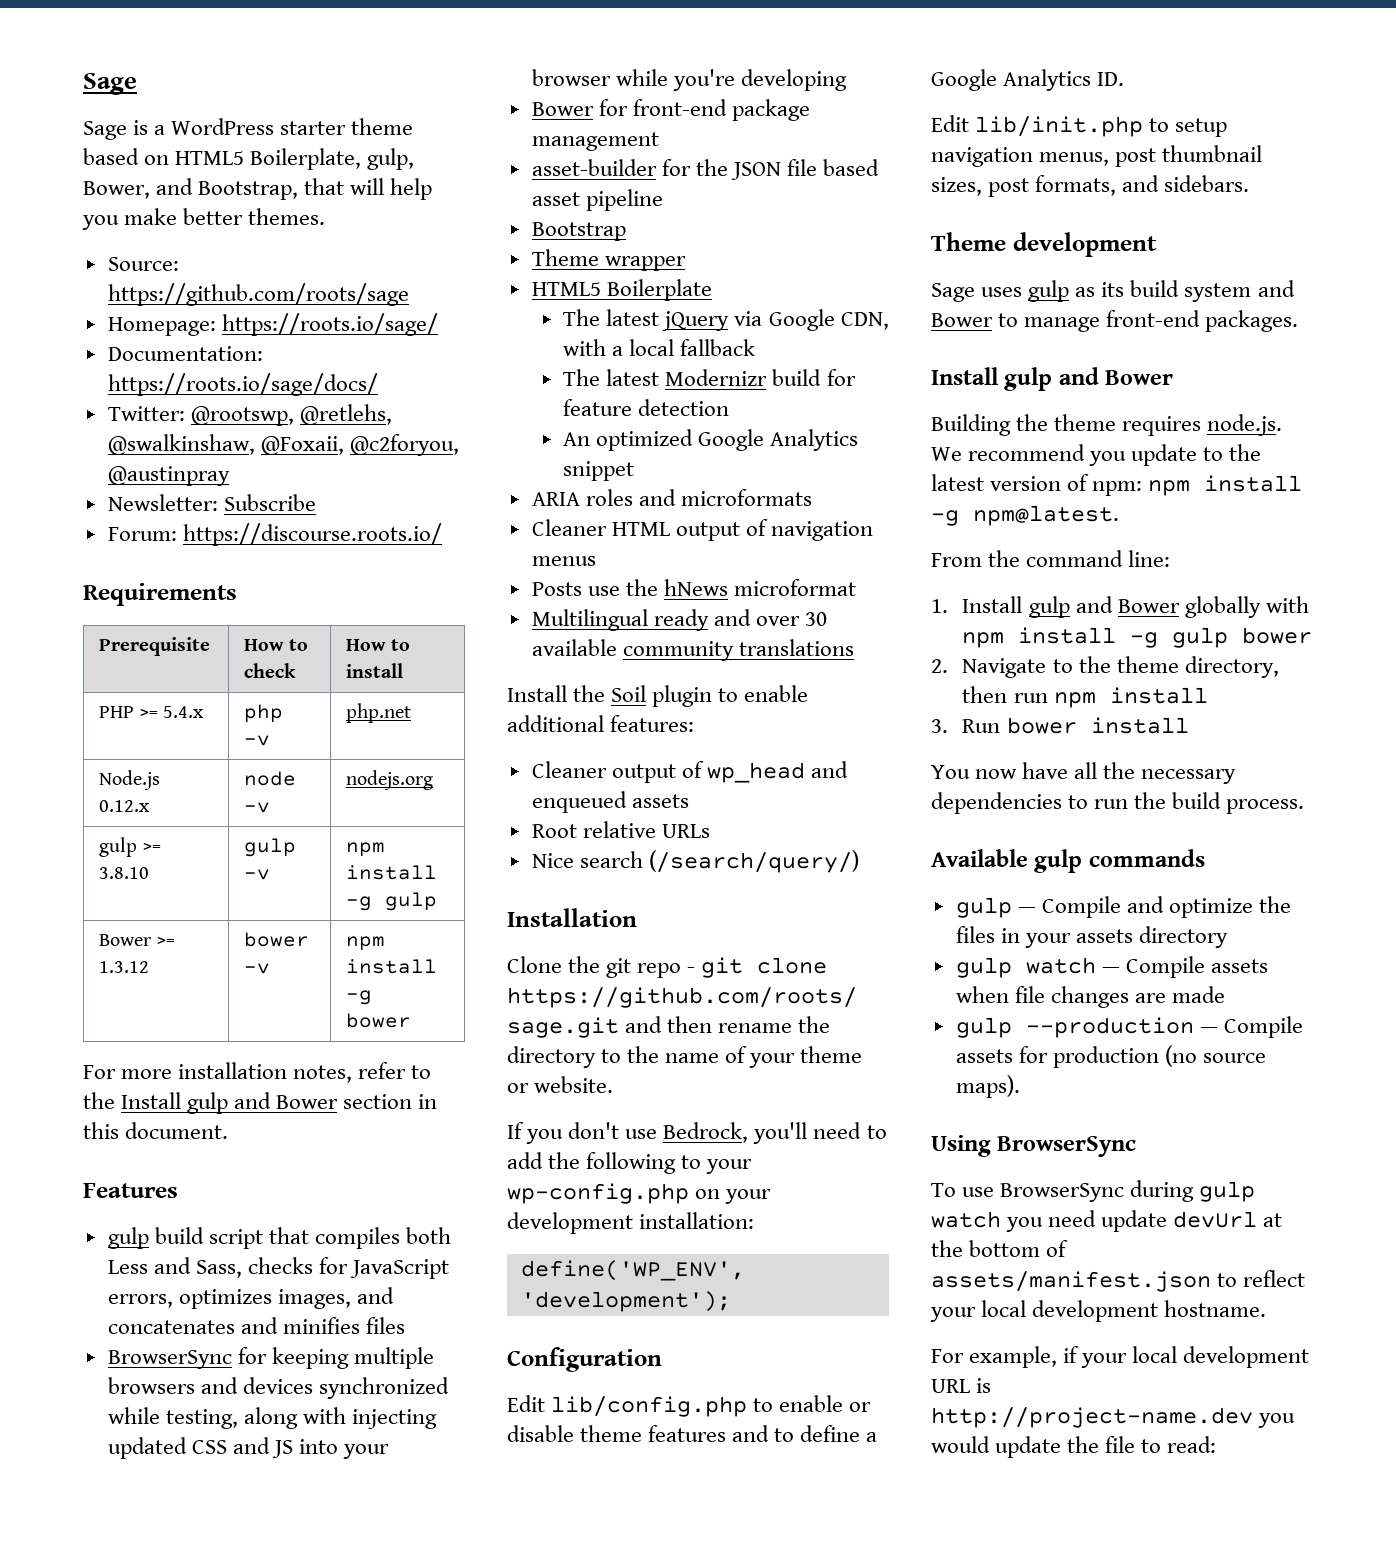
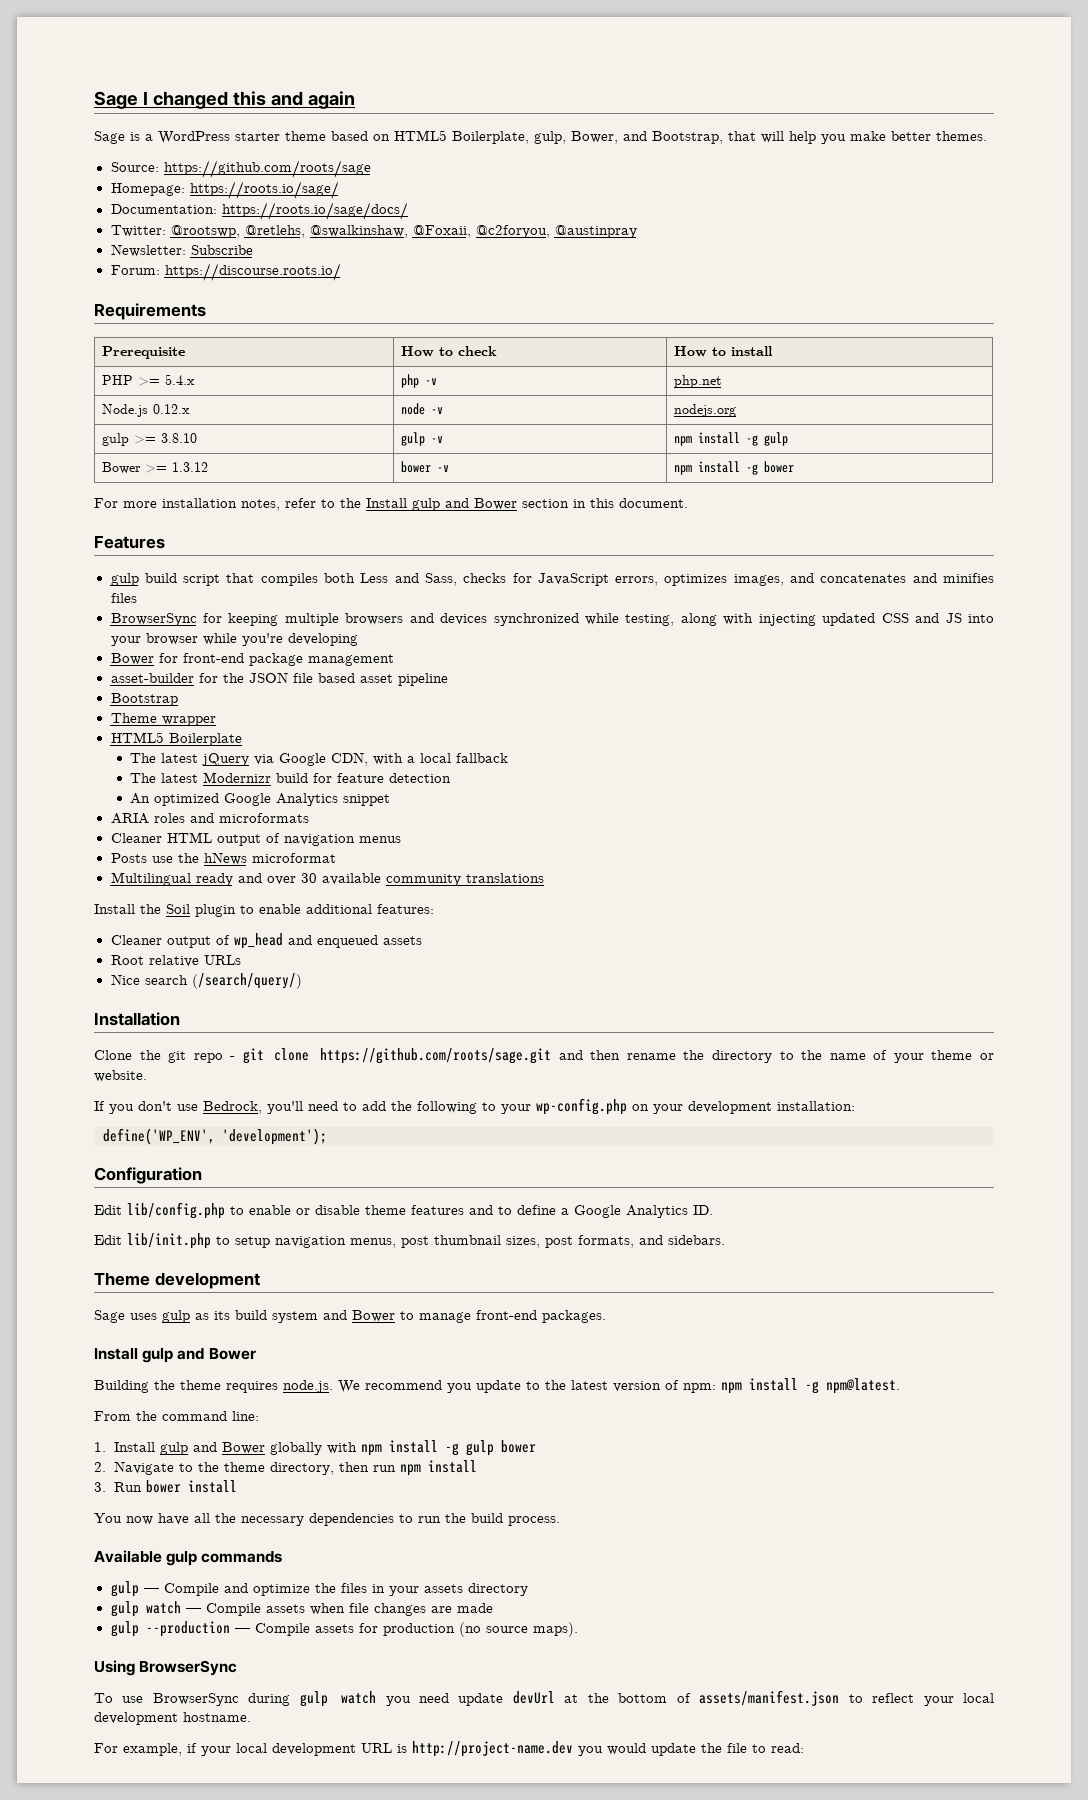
[83,73,137,95] Sage -> [94,91,355,109] Sage I changed this and again

